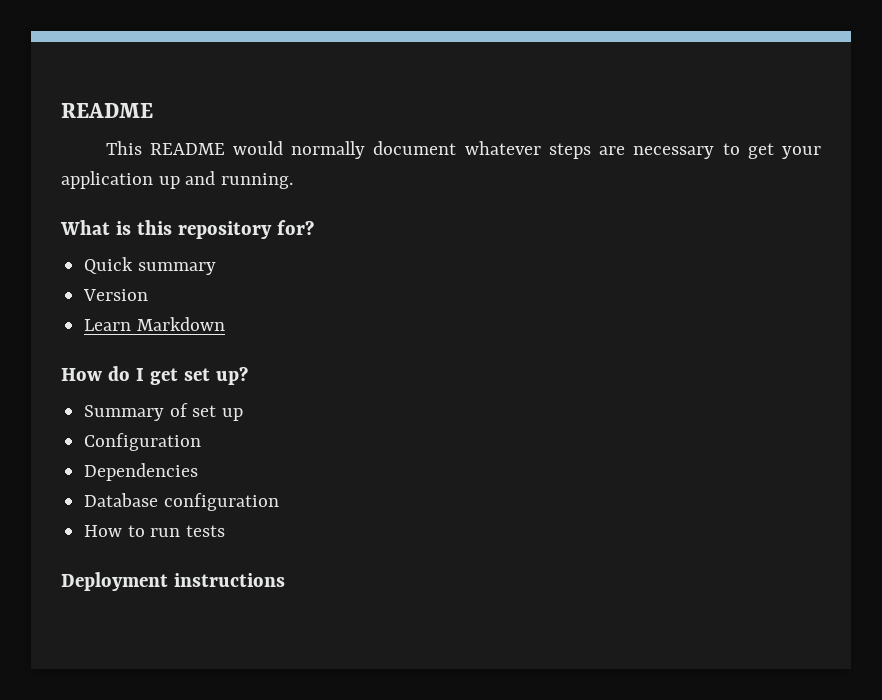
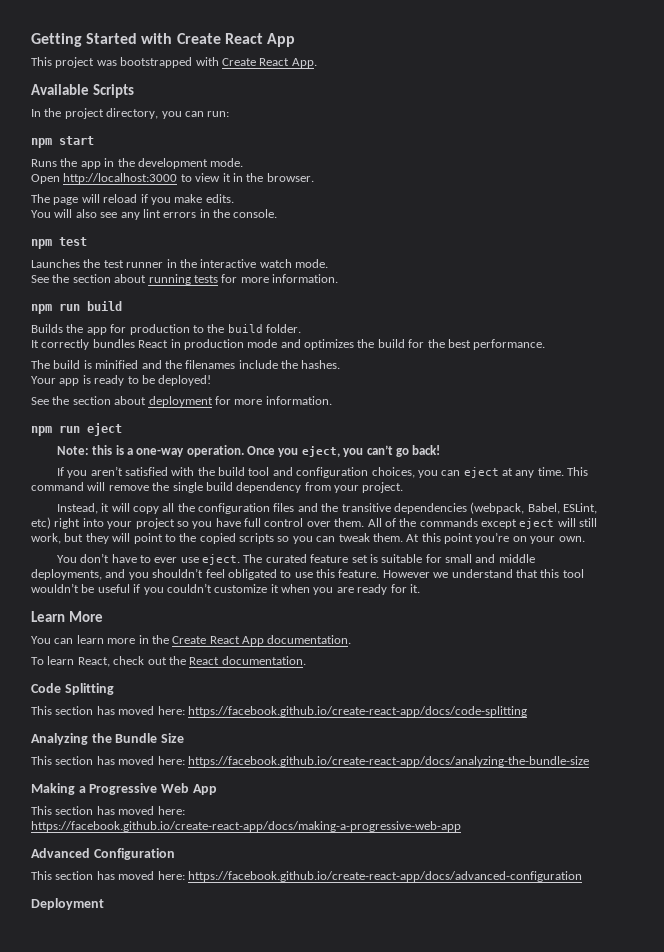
[61,103,153,118] [105,141,822,159] [61,171,294,189] [60,220,314,239] [84,257,216,275] [83,289,149,301] [84,317,225,331] [61,366,248,385] [84,403,244,421] [84,433,202,451] [84,463,199,481] [84,493,279,511] [84,525,226,537] README // This README would normally document whatever steps are necessary to get your application up and running. // What is this repository for? // Quick summary // Version // Learn Markdown // How do I get set up? // Summary of set up // Configuration // Dependencies // Database configuration // How to run tests -> [31,33,295,47] [31,57,317,68] [31,84,134,98] [31,108,230,119] [31,136,94,148] [31,158,244,169] [31,173,314,184] [31,194,234,205] [31,209,278,220] [31,237,87,249] [31,259,328,268] [31,274,338,285] [31,301,122,314] [31,324,301,335] [31,339,546,350] [31,360,341,369] [31,375,212,386] [31,396,332,407] [31,423,122,436] [56,445,441,457] [56,466,589,478] [31,482,404,493] [56,502,598,514] [31,517,598,529] [31,532,585,544] [56,553,535,565] [31,568,584,580] [31,583,420,595] [31,611,103,622] [31,635,352,646] [31,656,306,667] [31,683,114,695] [31,706,527,717] [31,733,184,745] [31,756,589,767] [31,783,217,795] [31,806,185,815] [31,821,461,832] [31,848,175,860] [31,871,582,882] Getting Started with Create React App // This project was bootstrapped with Create React App. // Available Scripts // In the project directory, you can run: // npm start // Runs the app in the development mode. // Open http://localhost:3000 to view it in the browser. // The page will reload if you make edits. // You will also see any lint errors in the console. // npm test // Launches the test runner in the interactive watch mode. // See the section about running tests for more information. // npm run build // Builds the app for production to the build folder. // It correctly bundles React in production mode and optimizes the build for the best performance. // The build is minified and the filenames include the hashes. // Your app is ready to be deployed! // See the section about deployment for more information. // npm run eject // Note: this is a one-way operation. Once you eject, you can’t go back! // If you aren’t satisfied with the build tool and configuration choices, you can eject at any time. This command will remove the single build dependency from your project. // Instead, it will copy all the configuration files and the transitive dependencies (webpack, Babel, ESLint, etc) right into your project so you have full control over them. All of the commands except eject will still work, but they will point to the copied scripts so you can tweak them. At this point you’re on your own. // You don’t have to ever use eject. The curated feature set is suitable for small and middle deployments, and you shouldn’t feel obligated to use this feature. However we understand that this tool wouldn’t be useful if you couldn’t customize it when you are ready for it. // Learn More // You can learn more in the Create React App documentation. // To learn React, check out the React documentation. // Code Splitting // This section has moved here: https://facebook.github.io/create-react-app/docs/code-splitting // Analyzing the Bundle Size // This section has moved here: https://facebook.github.io/create-react-app/docs/analyzing-the-bundle-size // Making a Progressive Web App // This section has moved here: https://facebook.github.io/create-react-app/docs/making-a-progressive-web-app // Advanced Configuration // This section has moved here: https://facebook.github.io/create-react-app/docs/advanced-configuration
[173,573,285,587] instructions -> (104, 904) none

